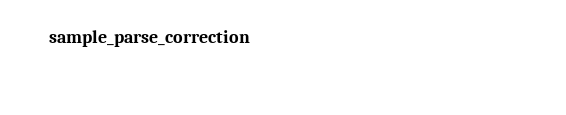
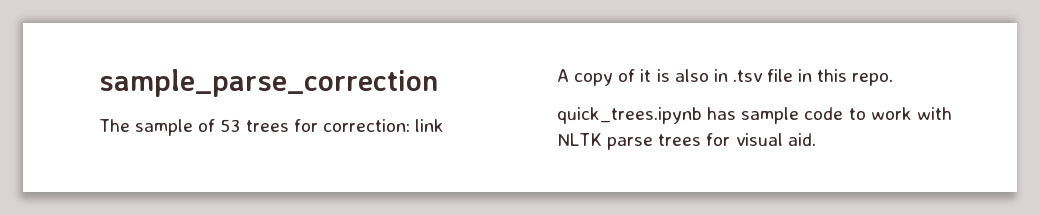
(250, 38) none -> [99,119,444,136] [557,69,894,86] [557,107,952,124] [557,133,816,150] // The sample of 53 trees for correction: link // A copy of it is also in .tsv file in this repo. // quick_trees.ipynb has sample code to work with NLTK parse trees for visual aid.

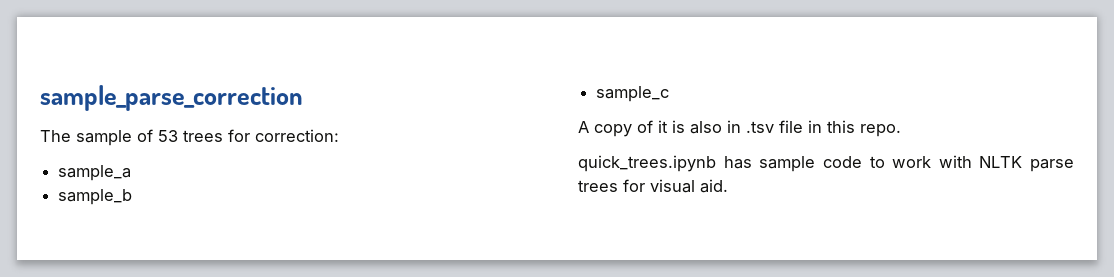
[414,119,444,132] link -> [58,165,132,181] [58,189,133,205] [596,86,670,102] // sample_a // sample_b // sample_c

